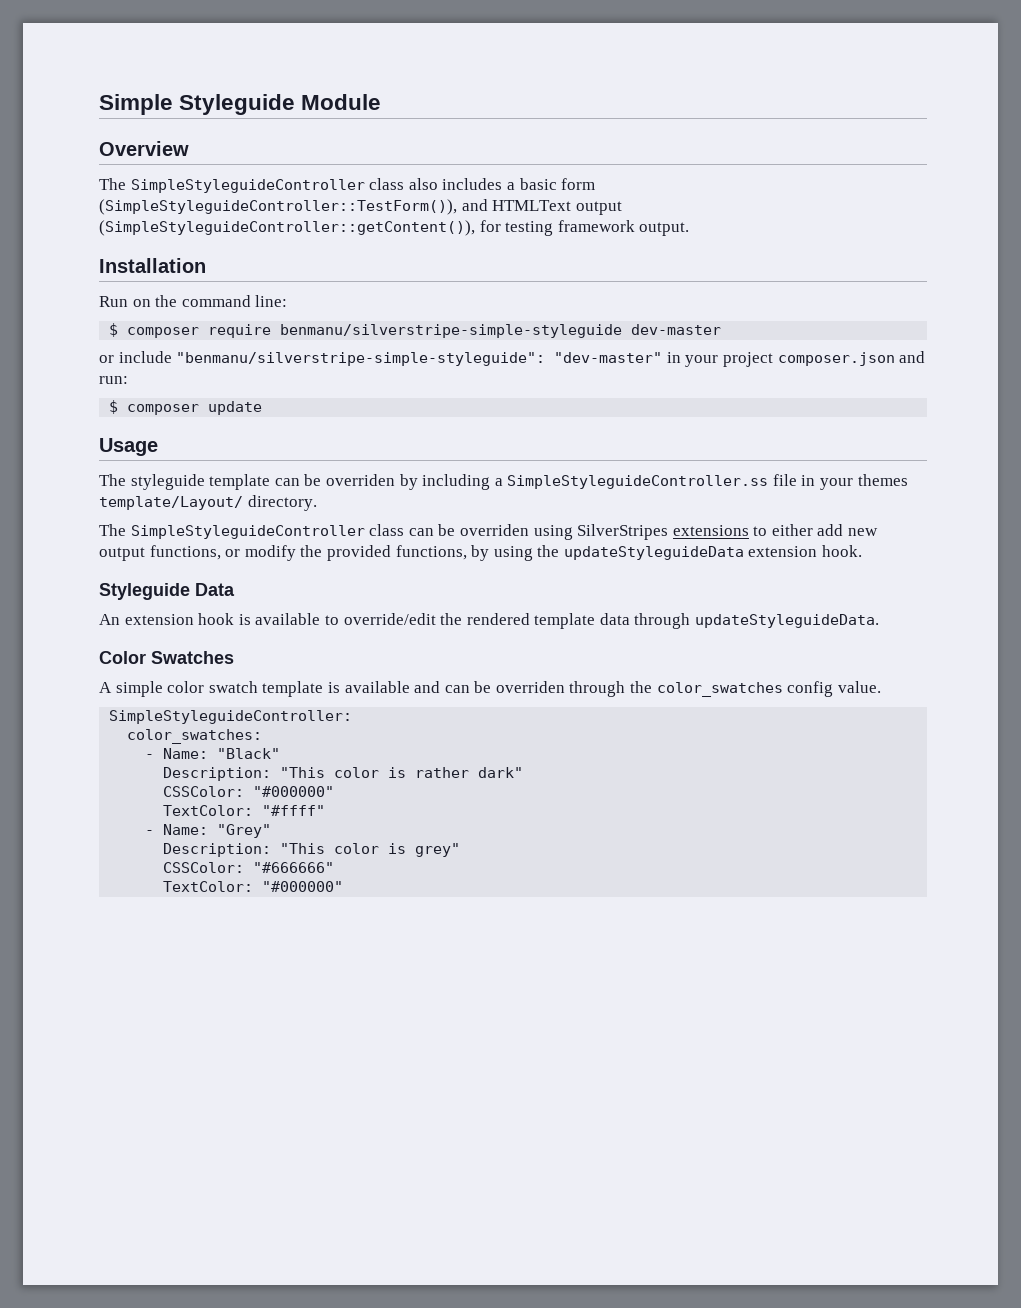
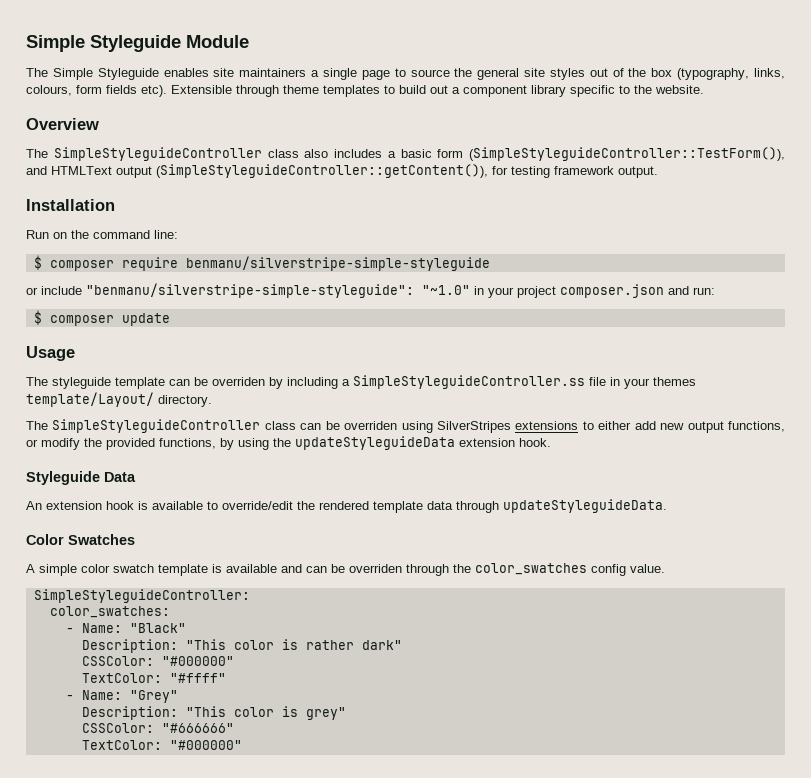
(382, 102) none -> [26,68,786,80] [26,85,704,97] // The Simple Styleguide enables site maintainers a single page to source the general site styles out of the box (typography, links, colours, form fields etc). Extensible through theme templates to build out a component library specific to the website.
[631,324,722,335] dev-master -> (490, 263) none
[554,352,663,363] "dev-master" -> [422,285,470,295] "~1.0"

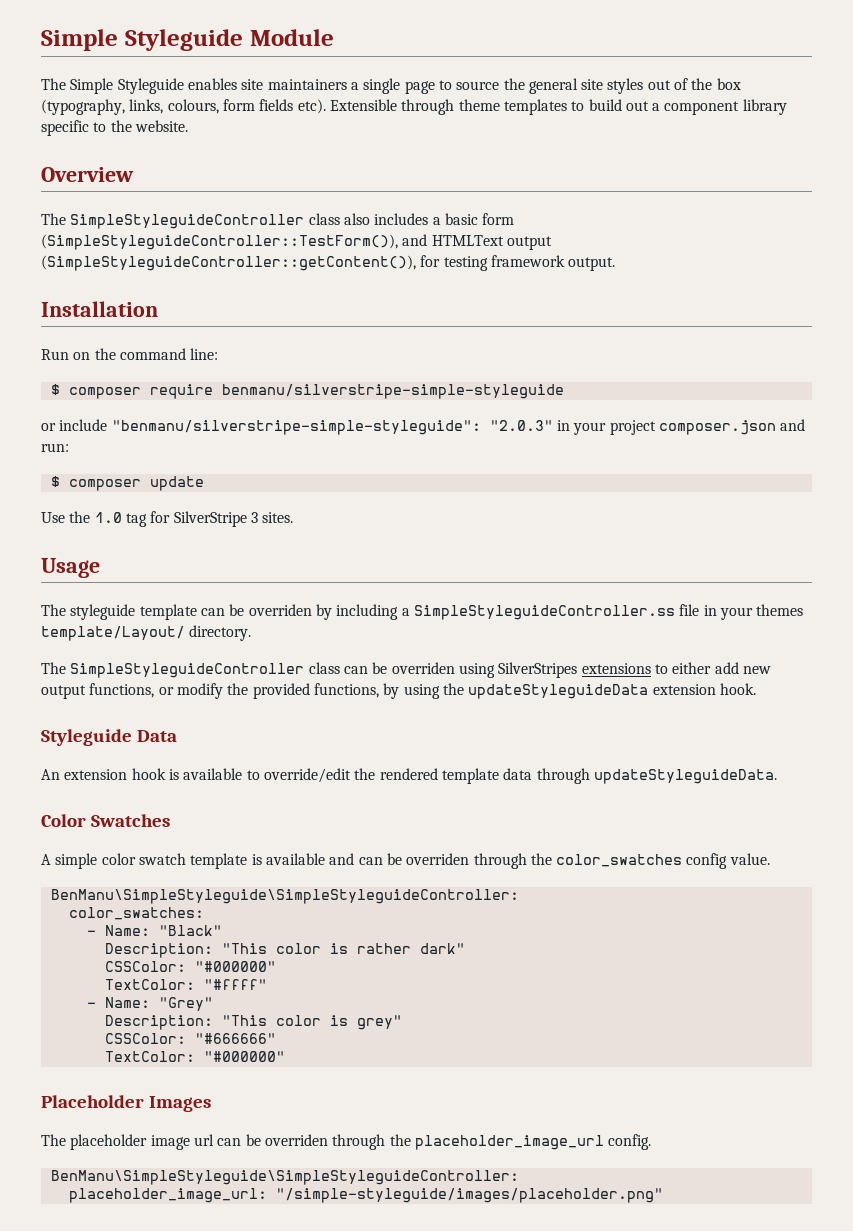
[422,285,470,295] "~1.0" -> [489,420,553,431] "2.0.3"
(170, 319) none -> [41,511,294,527] // Use the 1.0 tag for SilverStripe 3 sites.
[33,589,250,603] SimpleStyleguideController: -> [50,889,519,904] BenManu\SimpleStyleguide\SimpleStyleguideController:
(242, 745) none -> [41,1095,211,1112] [41,1134,652,1150] [50,1170,519,1185] [68,1188,663,1203] // Placeholder Images // The placeholder image url can be overriden through the placeholder_image_url config. // BenManu\SimpleStyleguide\SimpleStyleguideController: // placeholder_image_url: "/simple-styleguide/images/placeholder.png"

